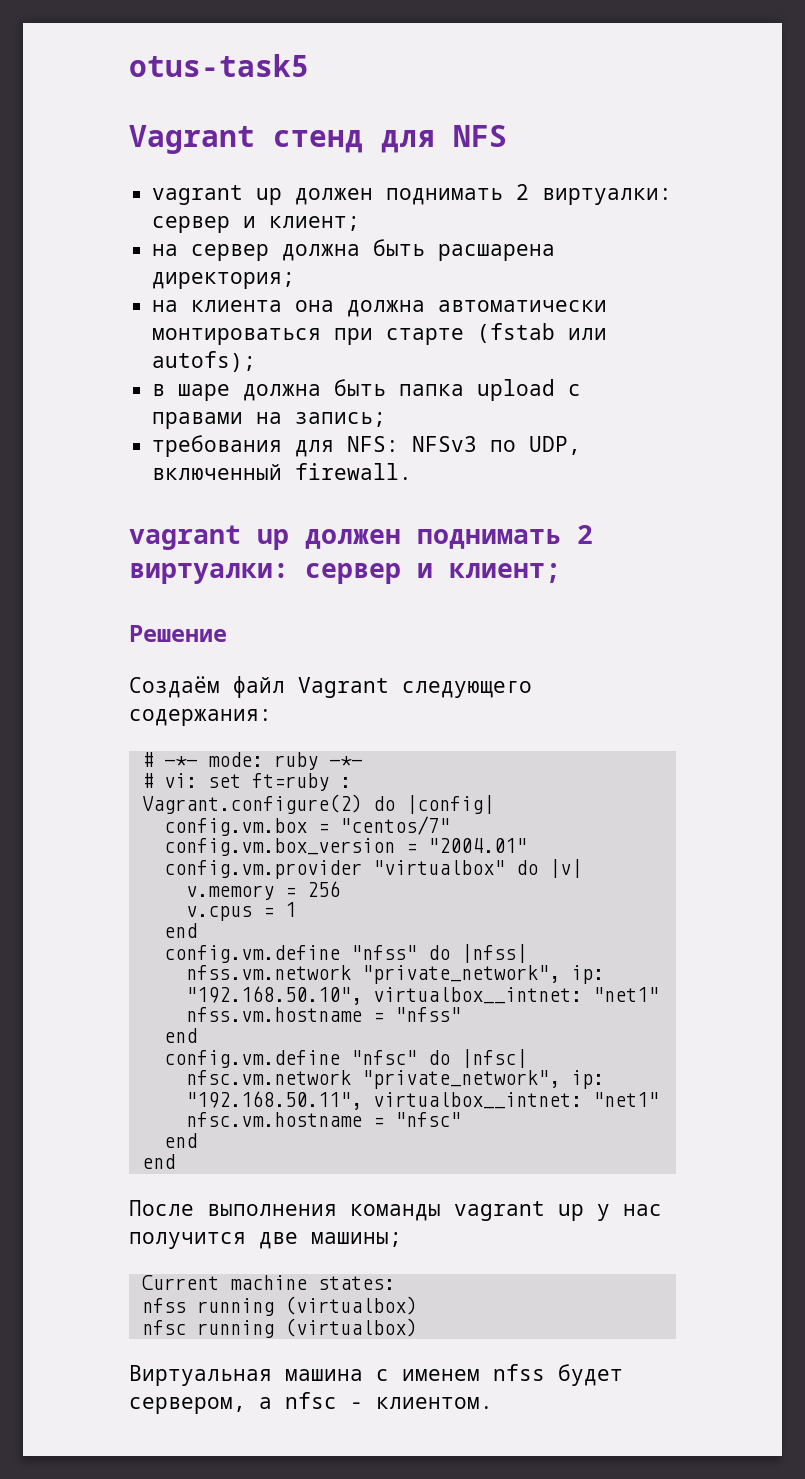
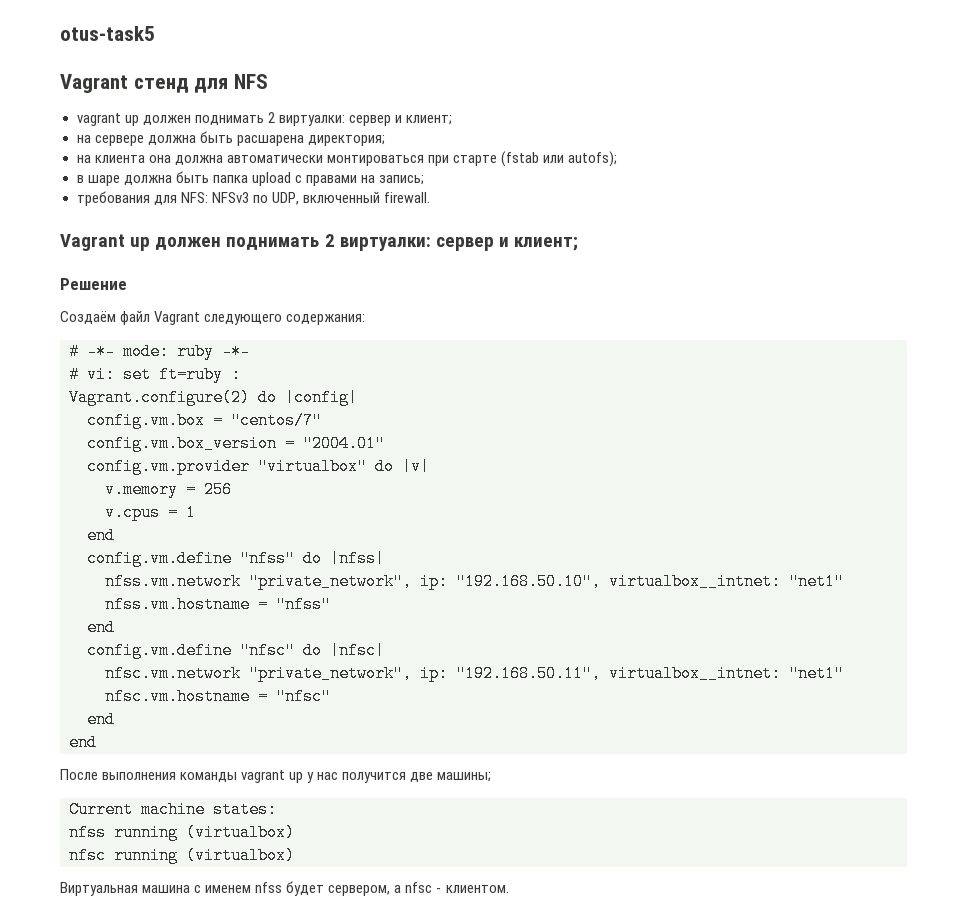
[191,244,270,261] сервер -> [94,135,144,146] сервере
[129,525,241,550] vagrant -> [60,234,125,251] Vagrant

